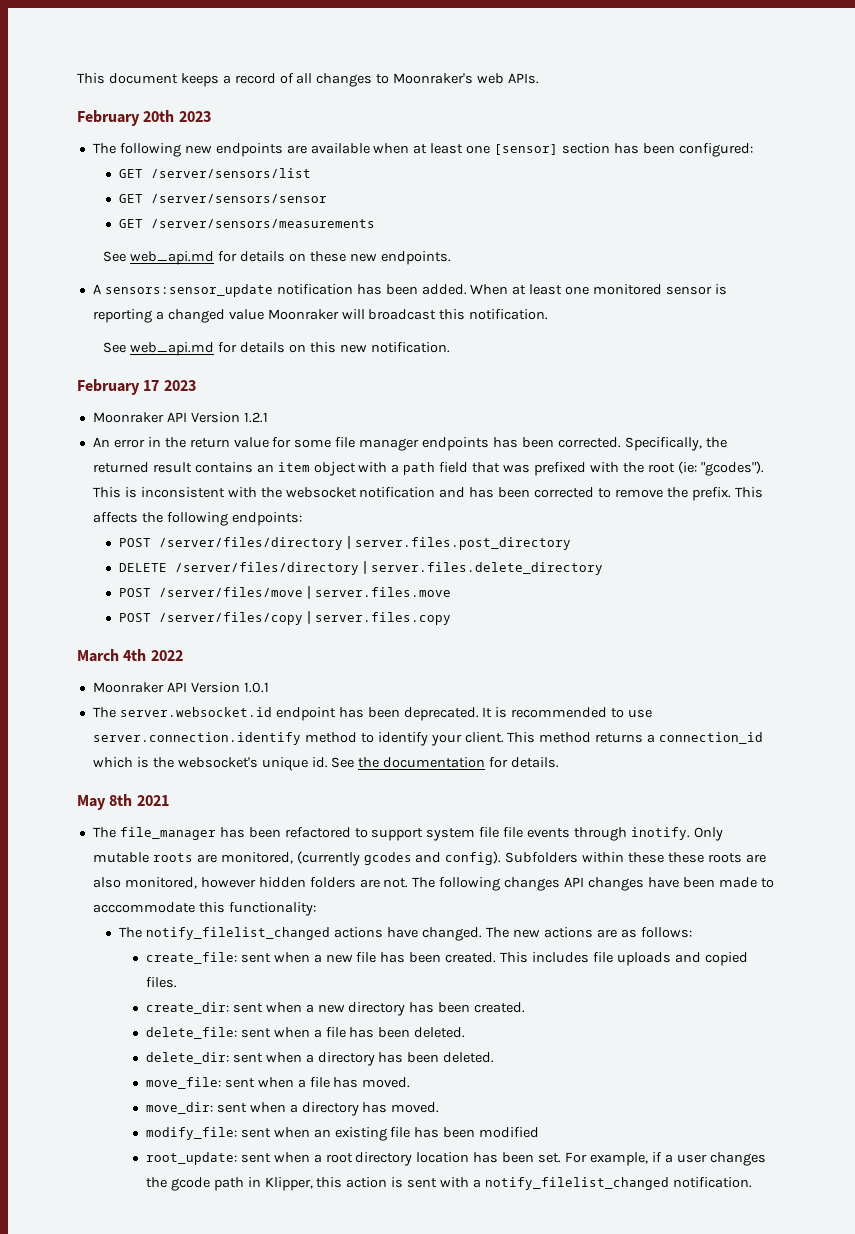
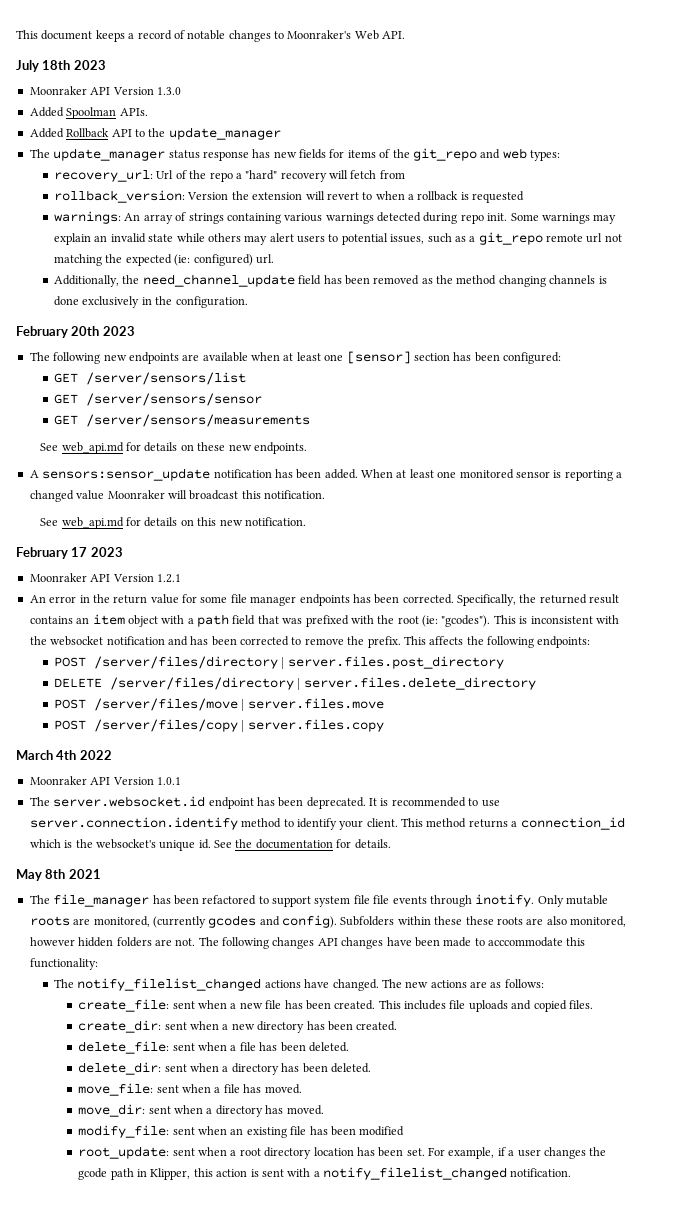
[296,73,313,84] all -> [187,30,226,40] notable
[477,73,540,84] web APIs. -> [354,30,406,40] [16,60,106,72] [29,86,181,95] [29,107,148,119] [29,127,281,140] [29,148,560,161] [54,170,405,182] [54,190,525,203] [54,211,617,224] [54,232,622,245] [54,254,274,266] [54,274,607,287] [54,296,248,308] Web API. // July 18th 2023 // Moonraker API Version 1.3.0 // Added Spoolman APIs. // Added Rollback API to the update_manager // The update_manager status response has new fields for items of the git_repo and web types: // recovery_url: Url of the repo a "hard" recovery will fetch from // rollback_version: Version the extension will revert to when a rollback is requested // warnings: An array of strings containing various warnings detected during repo init. Some warnings may explain an invalid state while others may alert users to potential issues, such as a git_repo remote url not matching the expected (ie: configured) url. // Additionally, the need_channel_update field has been removed as the method changing channels is done exclusively in the configuration.

